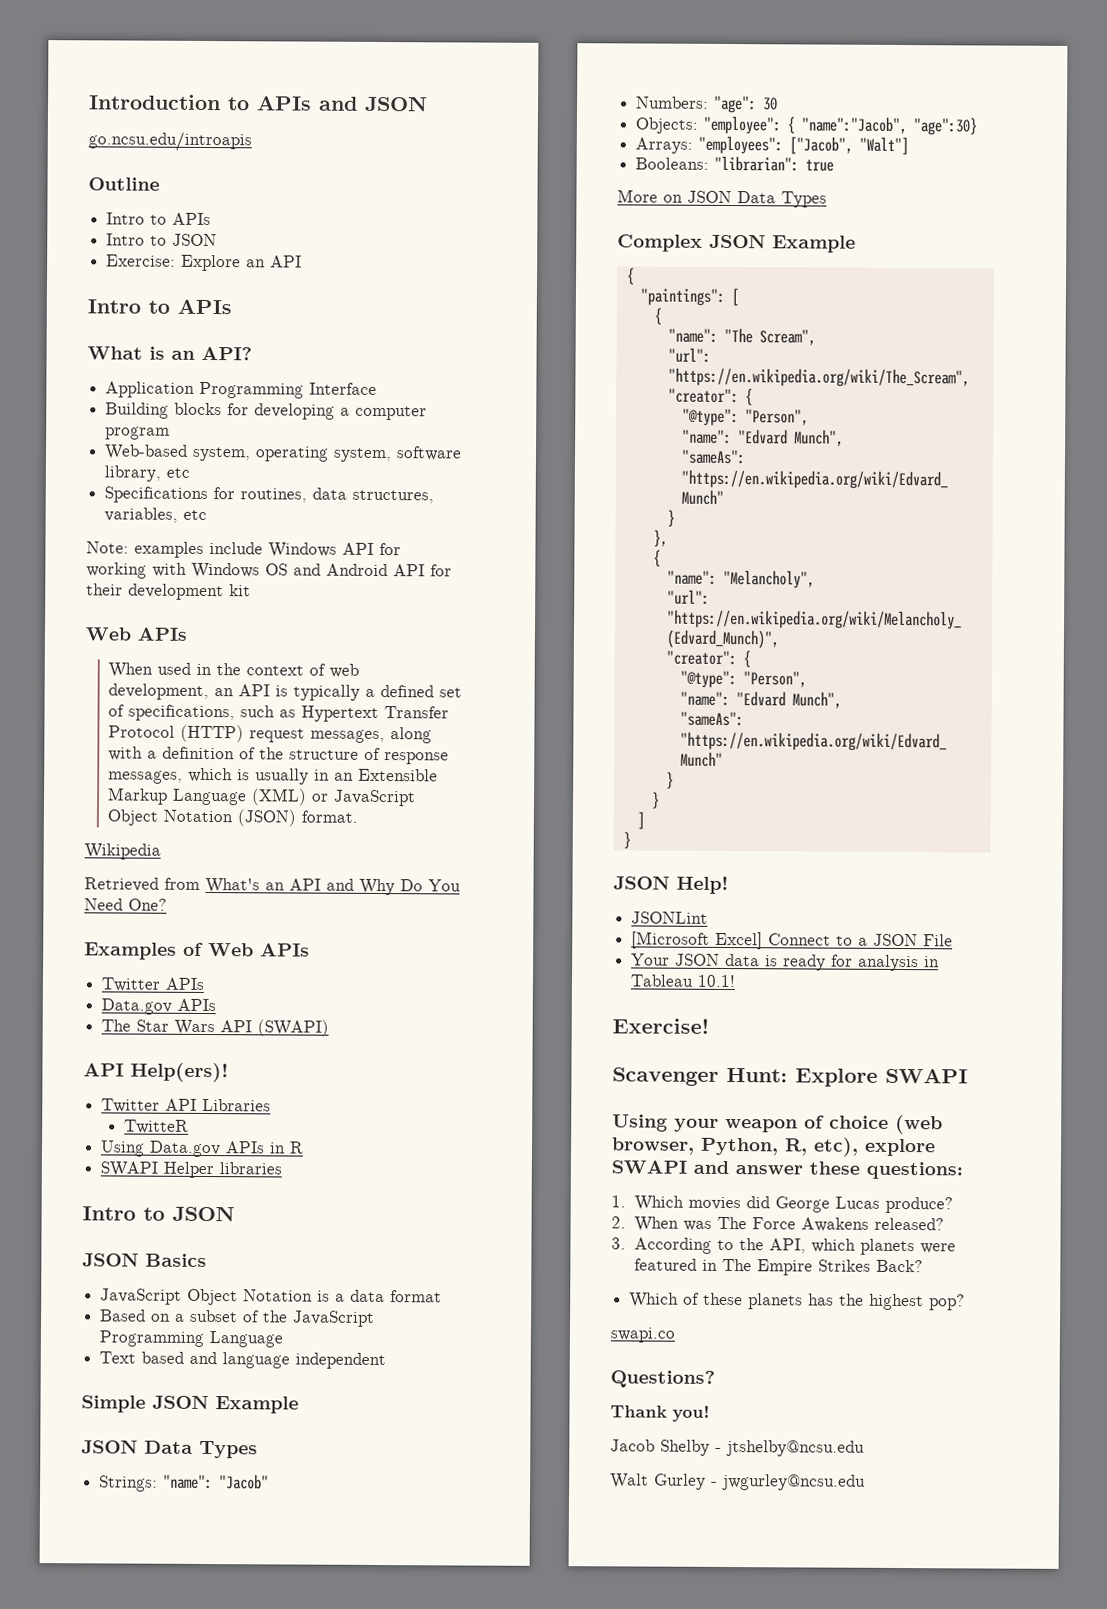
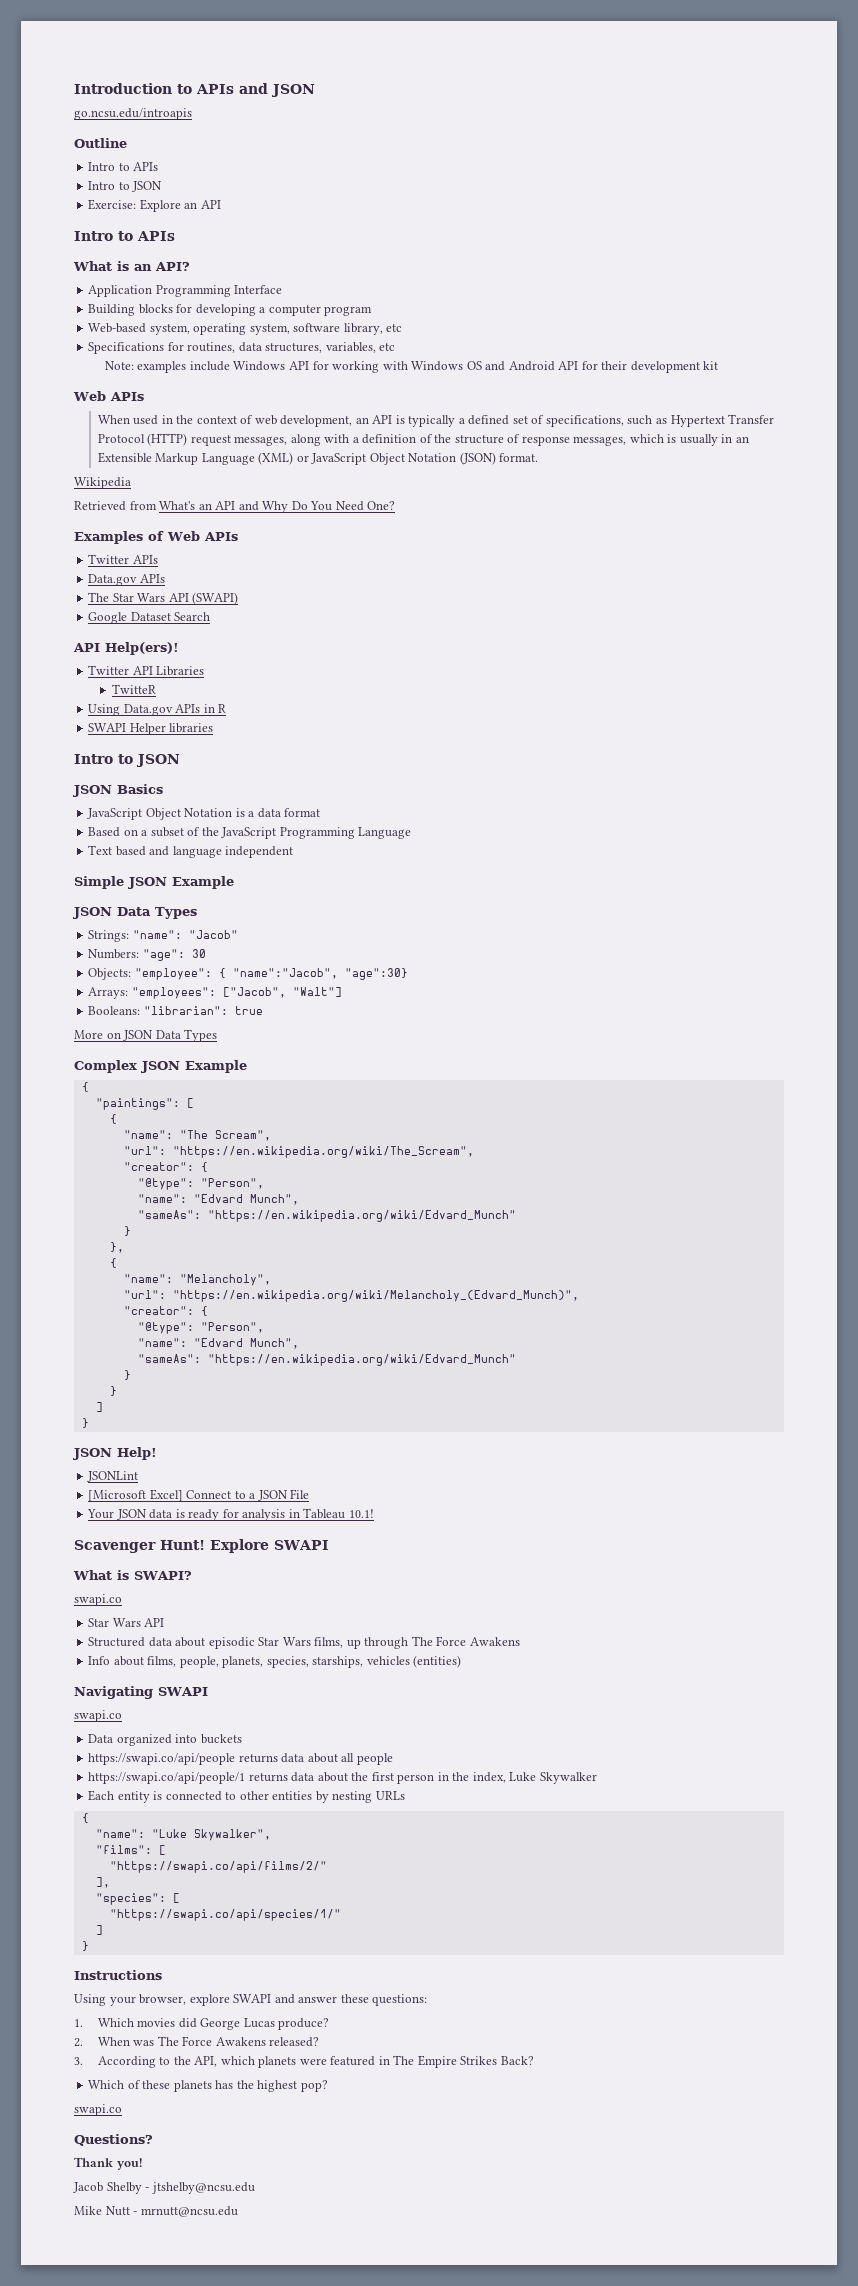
(330, 1028) none -> [88,612,211,624] // Google Dataset Search
[612,1018,709,1034] // Exercise! -> (374, 1513) none
[726,1068,788,1083] Hunt: -> [160,1540,205,1550] Hunt!
[612,1114,943,1135] [611,1137,859,1157] Using your weapon of choice (web browser, Python, R, etc), -> [73,1570,192,1580] [74,1594,122,1606] [88,1618,165,1627] [88,1636,520,1649] [88,1655,462,1668] [74,1686,208,1699] [74,1710,122,1722] [88,1734,242,1746] [88,1753,393,1765] [88,1772,597,1784] [88,1790,405,1803] [81,1813,89,1823] [95,1829,271,1841] [95,1845,166,1855] [109,1861,327,1873] [95,1877,110,1888] [95,1893,180,1905] [109,1909,341,1921] [95,1925,103,1935] [81,1941,89,1951] [74,1970,162,1980] [74,1994,187,2006] What is SWAPI? // swapi.co // Star Wars API // Structured data about episodic Star Wars films, up through The Force Awakens // Info about films, people, planets, species, starships, vehicles (entities) // Navigating SWAPI // swapi.co // Data organized into buckets // https://swapi.co/api/people returns data about all people // https://swapi.co/api/people/1 returns data about the first person in the index, Luke Skywalker // Each entity is connected to other entities by nesting URLs // { // "name": "Luke Skywalker", // "films": [ // "https://swapi.co/api/films/2/" // ], // "species": [ // "https://swapi.co/api/species/1/" // ] // } // Instructions // Using your browser,
[610,1473,866,1491] Walt Gurley - jwgurley@ncsu.edu -> [74,2206,238,2217] Mike Nutt - mrnutt@ncsu.edu

